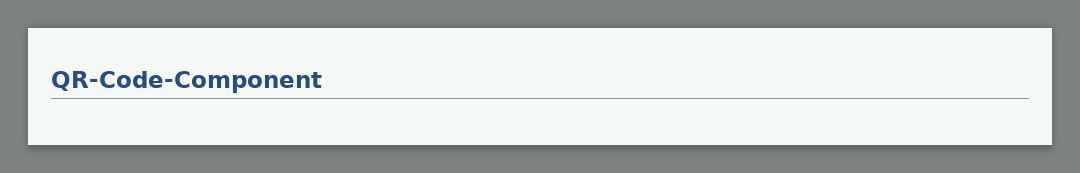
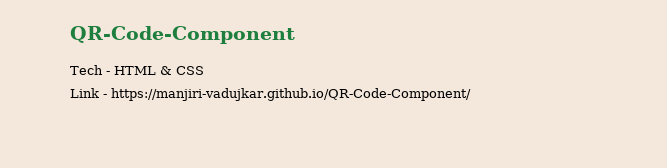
(322, 82) none -> [70,65,204,75] [70,88,471,101] // Tech - HTML & CSS // Link - https://manjiri-vadujkar.github.io/QR-Code-Component/

